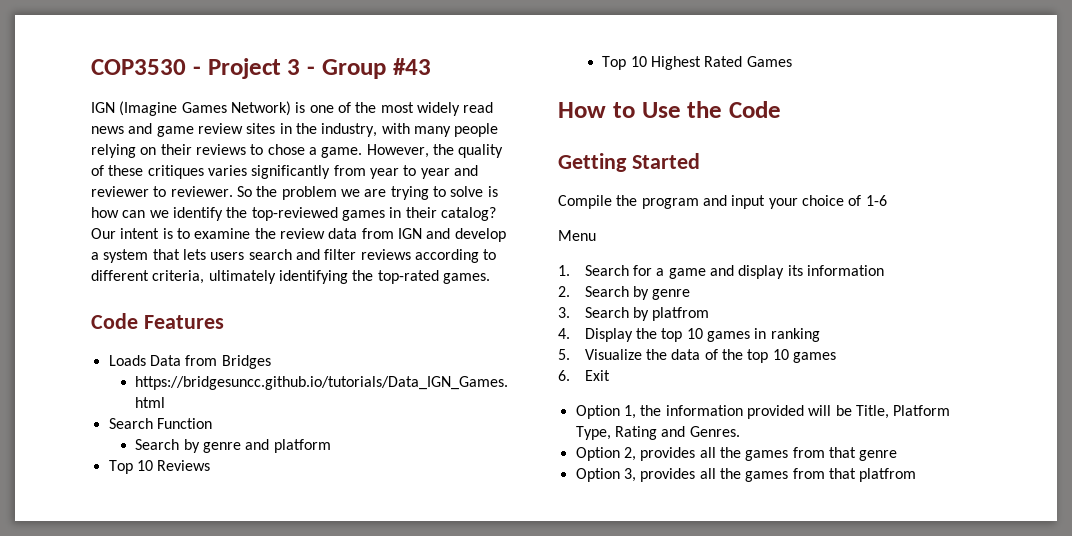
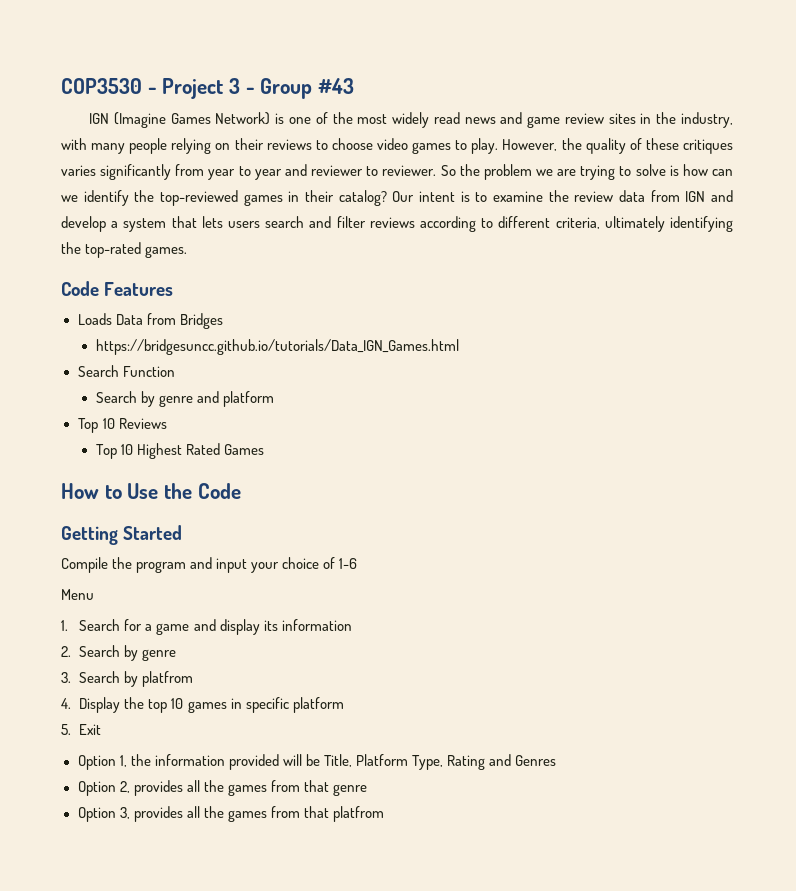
[267,144,363,158] chose a game. -> [331,138,499,154] choose video games to play.
[770,328,820,342] [558,349,836,363] [558,370,570,381] ranking // 5. Visualize the data of the top 10 games // 6. -> [245,697,344,713] [61,724,71,735] specific platform // 5.
[689,426,740,437] Genres. -> [515,755,557,766] Genres

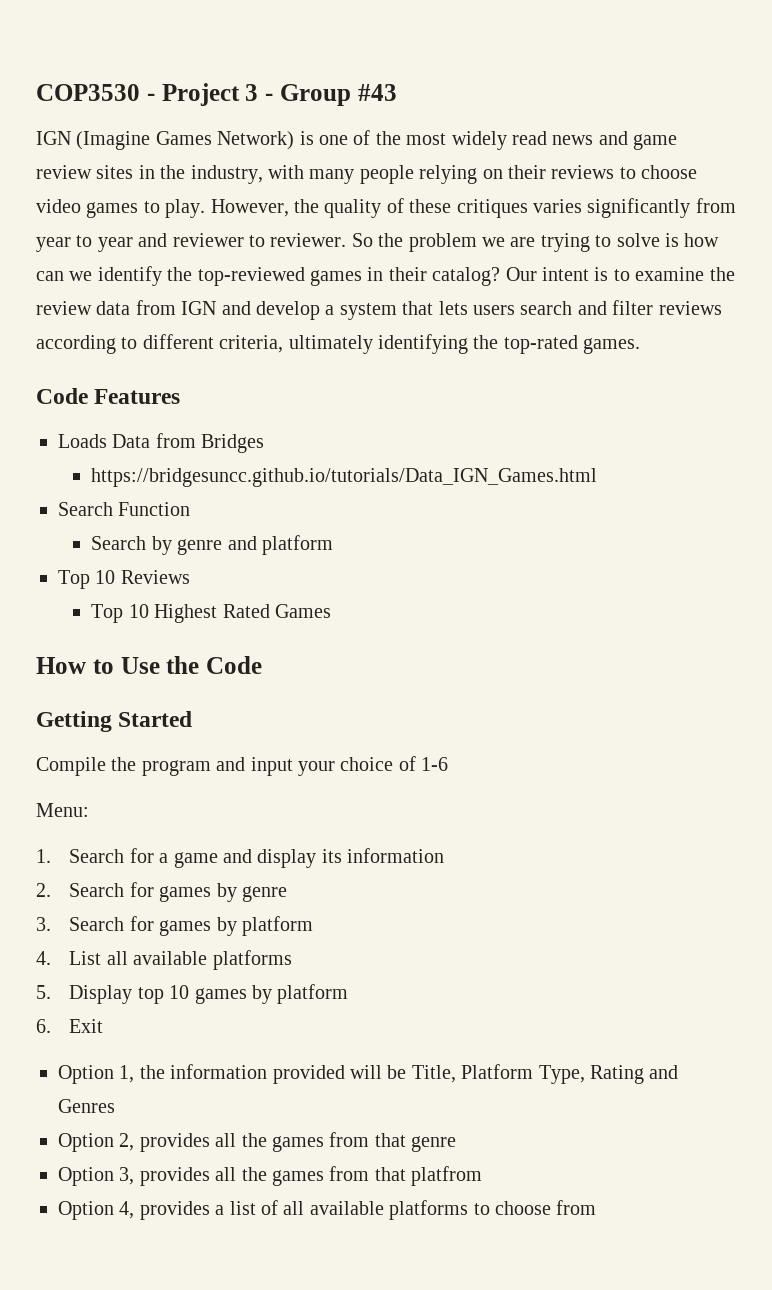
[61,589,94,600] Menu -> [36,803,89,817] Menu:
(121, 651) none -> [129,882,212,902] for games
[124,671,194,687] [61,697,145,713] by platfrom // 4. Display the -> [129,916,313,936] [36,950,292,970] [36,985,133,1004] for games by platform // 4. List all available platforms // 5. Display
[230,697,344,713] [61,724,71,735] in specific platform // 5. -> [251,984,349,1004] [36,1019,51,1033] by platform // 6.
(384, 814) none -> [58,1200,597,1220] // Option 4, provides a list of all available platforms to choose from

